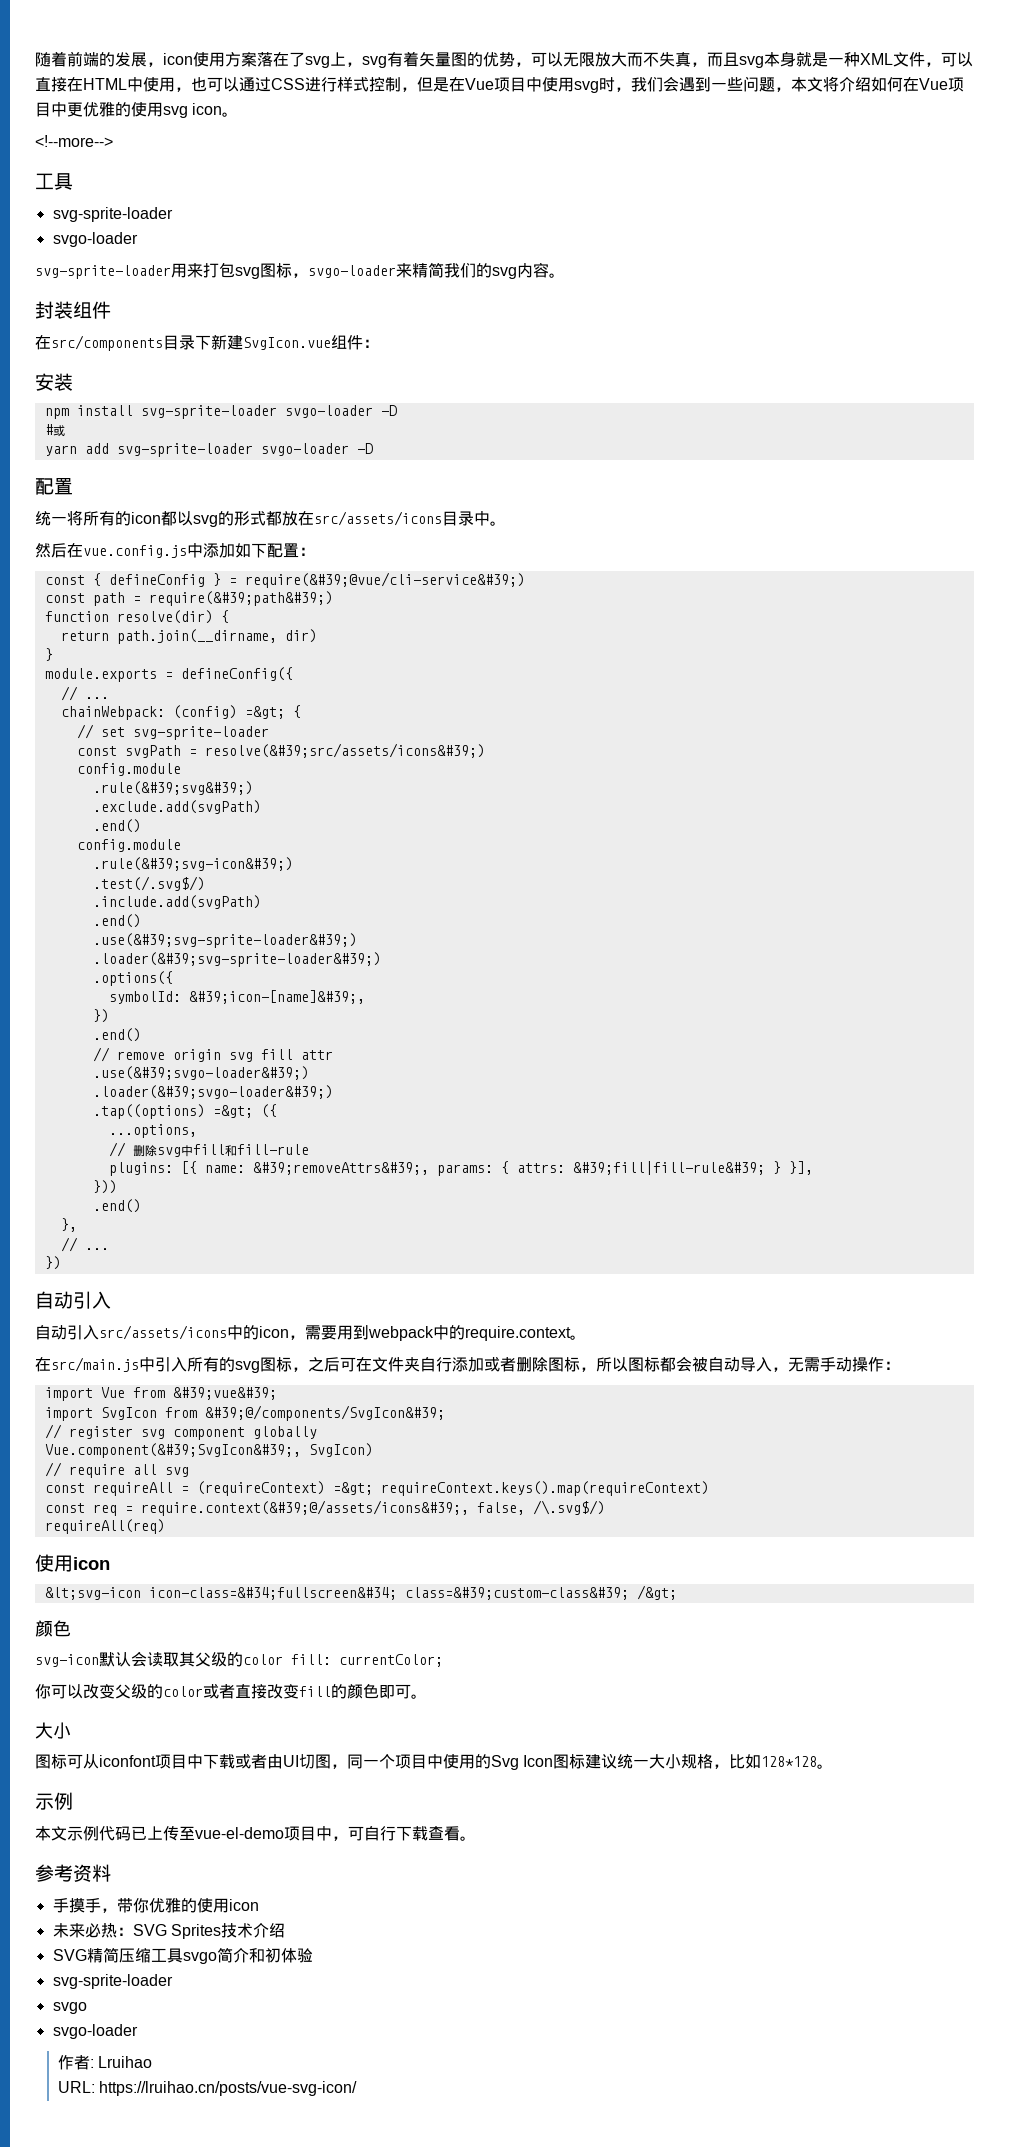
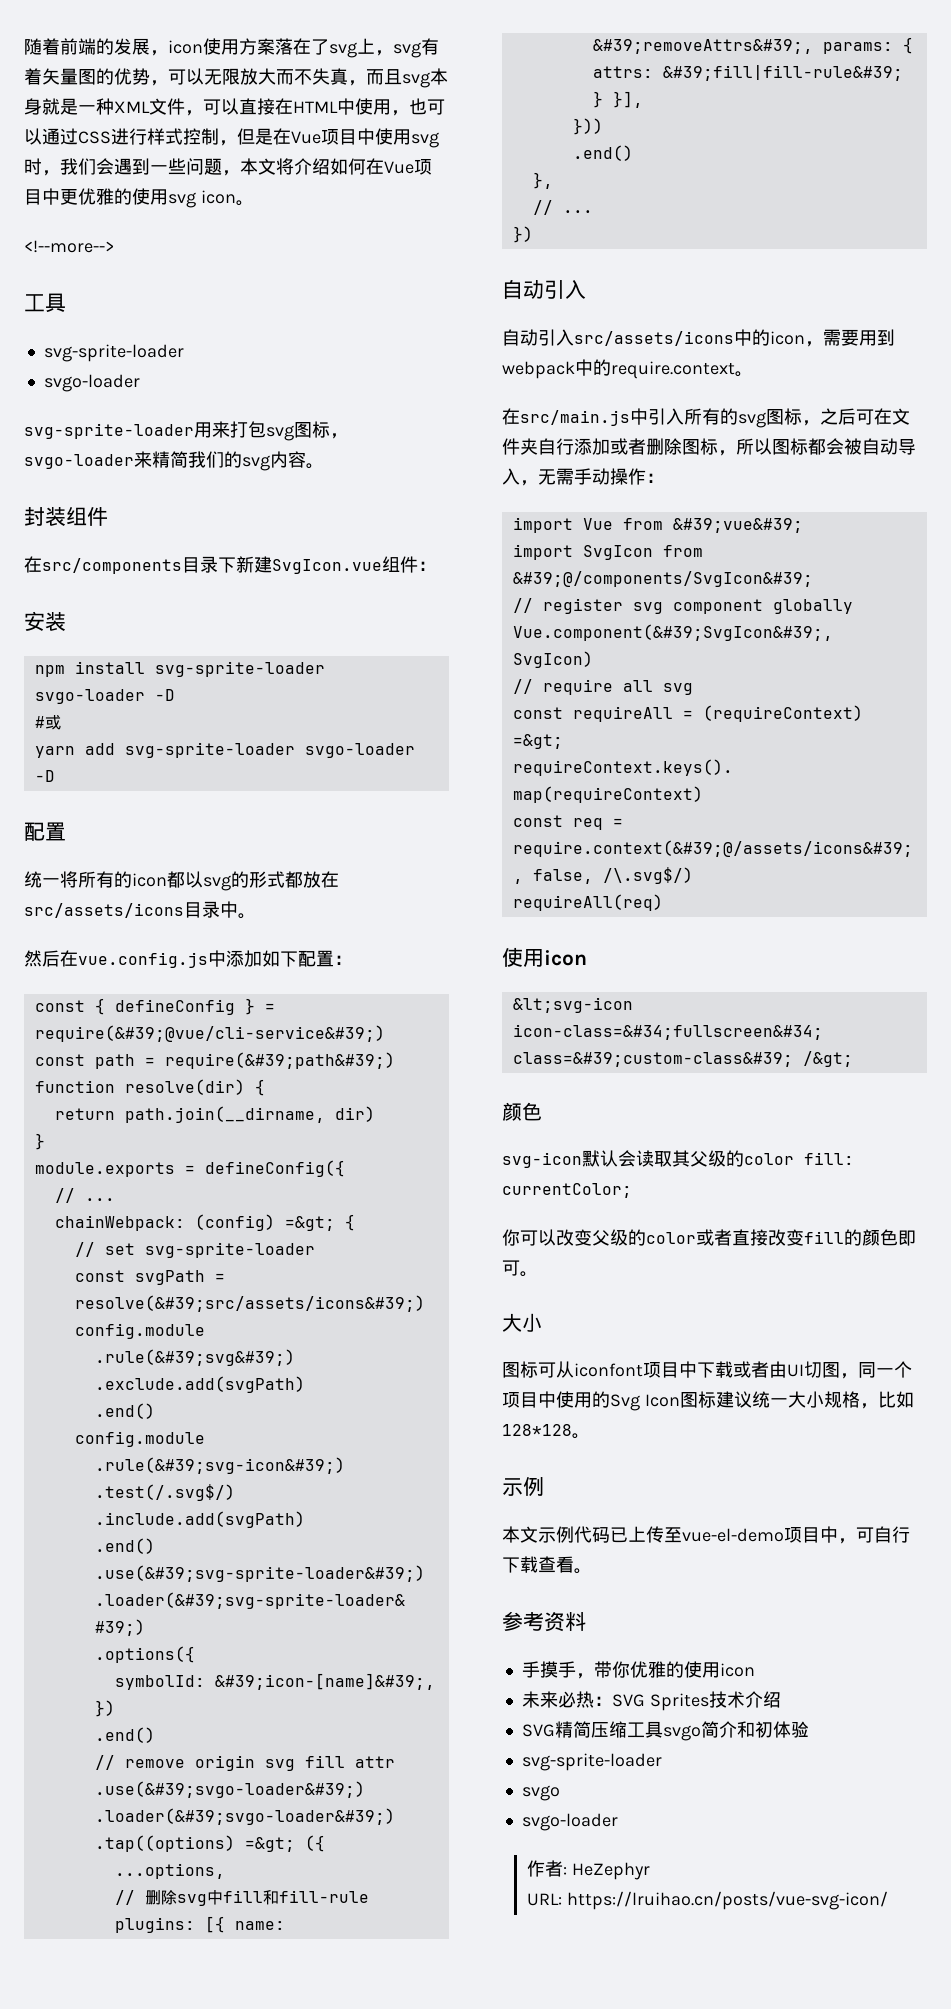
[98,2056,153,2068] Lruihao -> [571,1862,650,1880] HeZephyr

